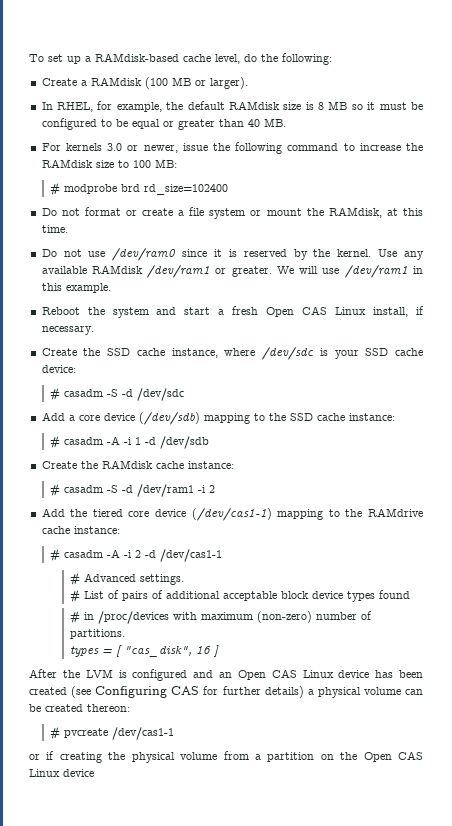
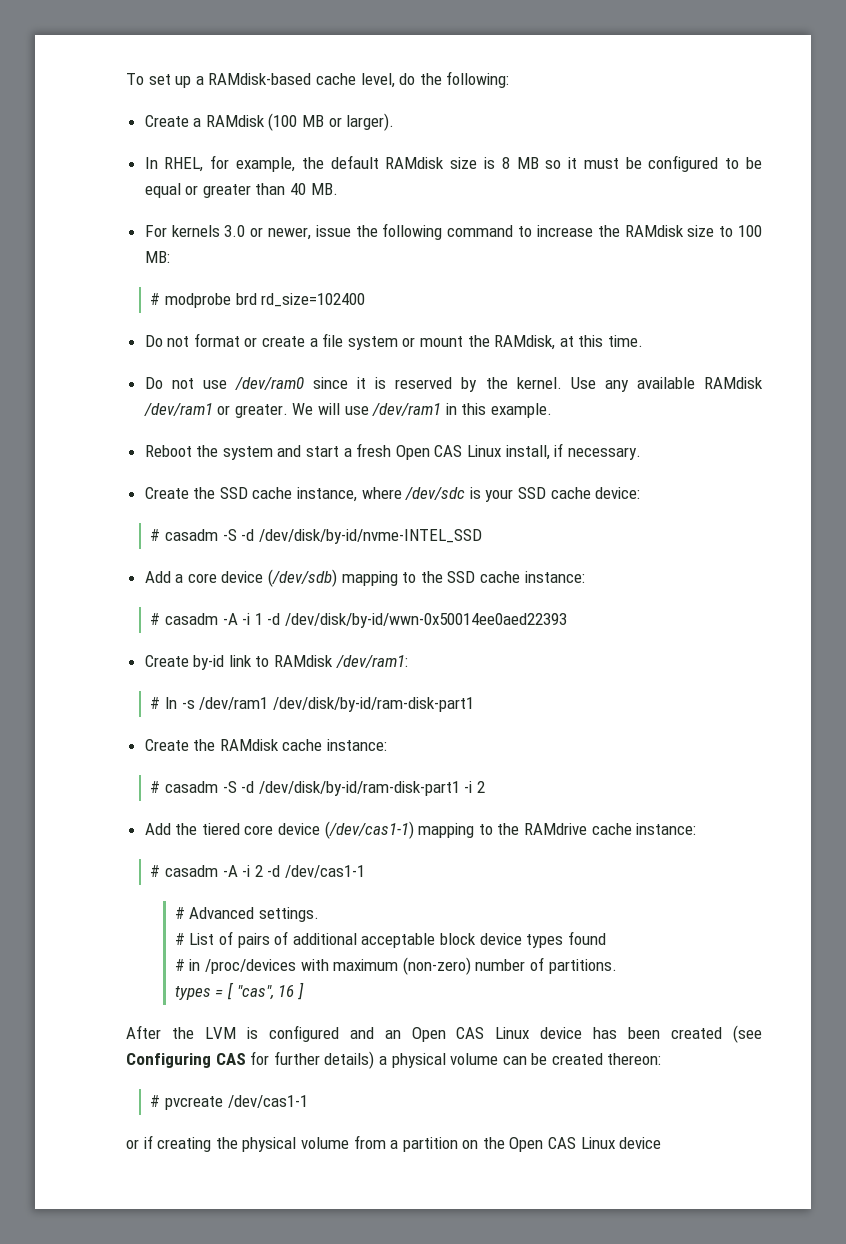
[136,388,184,401] /dev/sdc -> [258,529,482,544] /dev/disk/by-id/nvme-INTEL_SSD
[159,436,209,449] /dev/sdb -> [284,613,567,628] [144,655,408,670] [150,697,474,712] /dev/disk/by-id/wwn-0x50014ee0aed22393 // Create by-id link to RAMdisk /dev/ram1: // # ln -s /dev/ram1 /dev/disk/by-id/ram-disk-part1
[136,484,194,497] /dev/ram1 -> [258,781,460,796] /dev/disk/by-id/ram-disk-part1
[124,646,193,657] "cas_disk", -> [236,985,274,1000] "cas",

